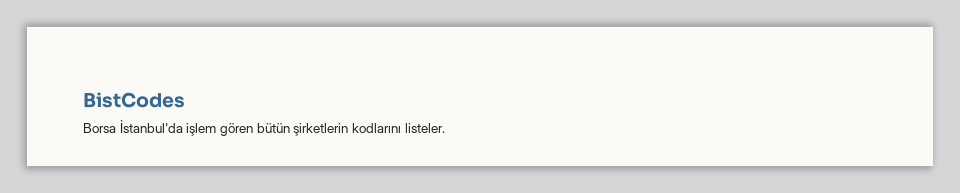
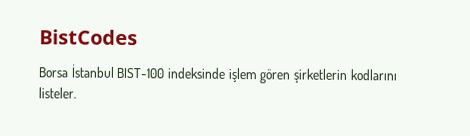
[119,120,183,133] İstanbul'da -> [70,64,226,79] İstanbul BIST-100 indeksinde
[256,123,290,133] bütün -> (291, 76) none

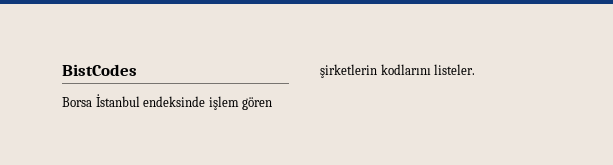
[116,67,226,79] BIST-100 indeksinde -> [143,96,206,107] endeksinde

